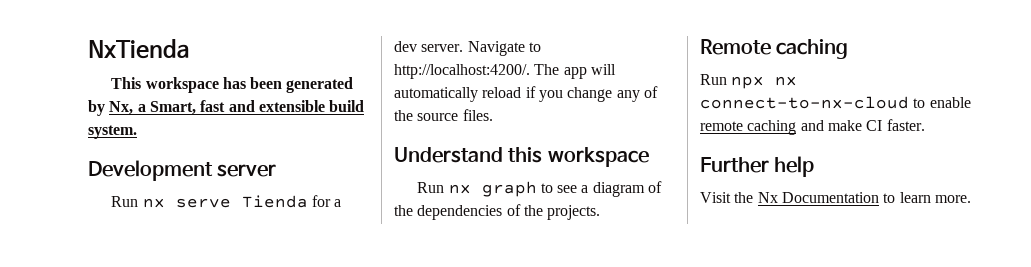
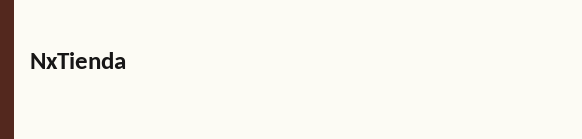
[111,77,354,93] [88,100,365,116] [88,125,137,139] [88,160,277,181] [111,195,342,208] [394,41,541,56] [394,64,616,79] [394,86,658,102] [394,109,493,121] [394,147,649,167] [417,181,663,197] [394,204,601,220] [700,39,849,59] [700,74,798,89] [700,96,971,109] [700,119,925,135] [700,156,815,177] [700,192,971,203] // This workspace has been generated by Nx, a Smart, fast and extensible build system. // Development server // Run nx serve Tienda for a dev server. Navigate to http://localhost:4200/. The app will automatically reload if you change any of the source files. // Understand this workspace // Run nx graph to see a diagram of the dependencies of the projects. // Remote caching // Run npx nx connect-to-nx-cloud to enable remote caching and make CI faster. // Further help // Visit the Nx Documentation to learn more. -> (126, 60) none

